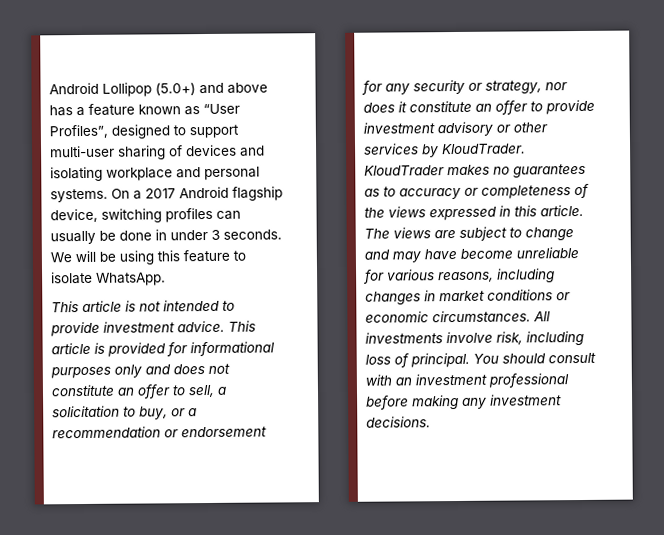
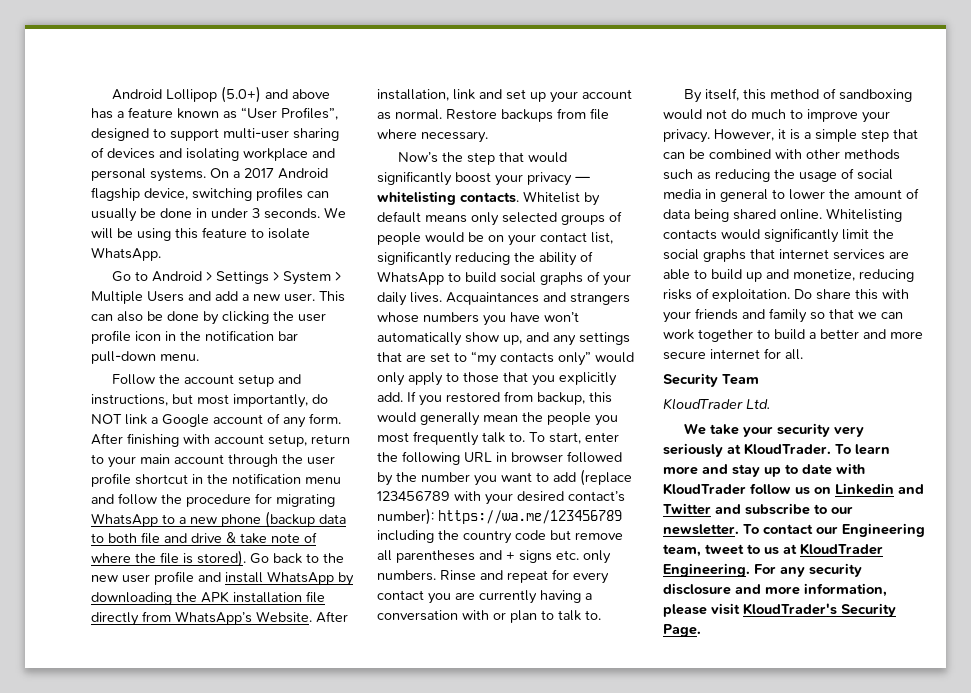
[51,299,235,313] [50,320,256,337] [51,341,275,357] [50,363,230,379] [51,384,227,399] [52,405,197,420] [52,426,267,439] [361,79,568,95] [363,99,595,115] [363,121,548,137] [364,143,526,158] [364,163,586,178] [364,183,589,200] [364,204,584,221] [364,226,574,241] [364,247,579,263] [363,268,555,284] [365,289,571,305] [365,310,551,323] [365,330,584,346] [365,352,596,368] [365,373,569,388] [366,394,562,410] [366,416,431,428] This article is not intended to provide investment advice. This article is provided for informational purposes only and does not constitute an offer to sell, a solicitation to buy, or a recommendation or endorsement for any security or strategy, nor does it constitute an offer to provide investment advisory or other services by KloudTrader. KloudTrader makes no guarantees as to accuracy or completeness of the views expressed in this article. The views are subject to change and may have become unreliable for various reasons, including changes in market conditions or economic circumstances. All investments involve risk, including loss of principal. You should consult with an investment professional before making any investment decisions. -> [112,271,342,285] [91,291,345,304] [91,311,326,325] [91,330,298,344] [91,351,199,364] [112,374,302,387] [91,394,328,408] [91,413,341,428] [91,433,350,447] [91,454,335,468] [91,473,341,487] [91,493,335,507] [91,511,346,528] [91,532,317,544] [91,550,344,567] [91,571,354,586] [91,591,325,605] [91,611,348,626] [377,89,632,103] [377,108,609,122] [377,129,488,143] [398,152,568,165] [377,171,590,186] [377,191,600,206] [377,211,622,226] [377,232,613,246] [377,251,593,266] [377,271,631,286] [377,292,630,306] [377,312,579,326] [377,332,630,346] [377,351,634,366] [377,372,617,386] [377,391,612,406] [377,412,618,426] [377,431,619,446] [377,451,622,465] [377,469,632,486] [377,491,625,505] [377,508,622,525] [377,530,623,544] [377,550,611,564] [377,569,609,584] [377,590,592,604] [377,610,601,623] [684,88,913,103] [663,109,890,123] [663,129,918,143] [663,149,900,160] [663,168,893,182] [663,188,919,202] [663,208,902,222] [663,228,894,243] [663,249,909,262] [663,269,914,282] [663,288,909,302] [663,308,903,323] [663,329,923,342] [663,348,803,360] [663,373,759,387] [663,398,770,410] [684,423,865,437] [663,443,890,457] [663,463,865,477] [663,483,924,495] [663,503,853,515] [663,523,925,537] [663,543,883,557] [663,563,862,577] [663,583,887,597] [663,603,896,617] [663,624,701,637] Go to Android > Settings > System > Multiple Users and add a new user. This can also be done by clicking the user profile icon in the notification bar pull-down menu. // Follow the account setup and instructions, but most importantly, do NOT link a Google account of any form. After finishing with account setup, return to your main account through the user profile shortcut in the notification menu and follow the procedure for migrating WhatsApp to a new phone (backup data to both file and drive & take note of where the file is stored). Go back to the new user profile and install WhatsApp by downloading the APK installation file directly from WhatsApp’s Website. After installation, link and set up your account as normal. Restore backups from file where necessary. // Now’s the step that would significantly boost your privacy — whitelisting contacts. Whitelist by default means only selected groups of people would be on your contact list, significantly reducing the ability of WhatsApp to build social graphs of your daily lives. Acquaintances and strangers whose numbers you have won’t automatically show up, and any settings that are set to “my contacts only” would only apply to those that you explicitly add. If you restored from backup, this would generally mean the people you most frequently talk to. To start, enter the following URL in browser followed by the number you want to add (replace 123456789 with your desired contact’s number): https://wa.me/123456789 including the country code but remove all parentheses and + signs etc. only numbers. Rinse and repeat for every contact you are currently having a conversation with or plan to talk to. // By itself, this method of sandboxing would not do much to improve your privacy. However, it is a simple step that can be combined with other methods such as reducing the usage of social media in general to lower the amount of data being shared online. Whitelisting contacts would significantly limit the social graphs that internet services are able to build up and monetize, reducing risks of exploitation. Do share this with your friends and family so that we can work together to build a better and more secure internet for all. // Security Team // KloudTrader Ltd. // We take your security very seriously at KloudTrader. To learn more and stay up to date with KloudTrader follow us on Linkedin and Twitter and subscribe to our newsletter. To contact our Engineering team, tweet to us at KloudTrader Engineering. For any security disclosure and more information, please visit KloudTrader's Security Page.

